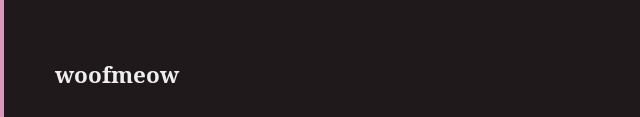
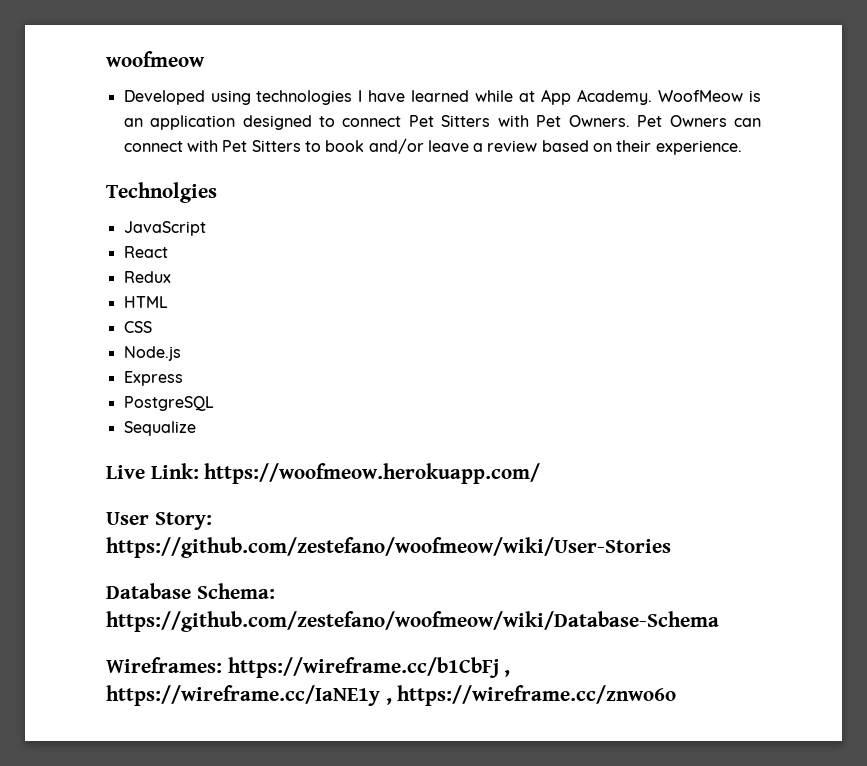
(180, 74) none -> [123,89,761,105] [123,115,761,130] [123,138,742,155] [106,182,217,203] [123,221,206,236] [123,246,168,258] [123,271,171,283] [123,296,168,308] [123,321,152,333] [123,346,181,361] [123,371,183,386] [123,396,214,411] [123,421,196,436] [106,463,541,484] [106,512,212,530] [106,537,671,558] [106,583,275,599] [106,611,719,632] [106,657,511,678] [106,685,677,706] // Developed using technologies I have learned while at App Academy. WoofMeow is an application designed to connect Pet Sitters with Pet Owners. Pet Owners can connect with Pet Sitters to book and/or leave a review based on their experience. // Technolgies // JavaScript // React // Redux // HTML // CSS // Node.js // Express // PostgreSQL // Sequalize // Live Link: https://woofmeow.herokuapp.com/ // User Story: https://github.com/zestefano/woofmeow/wiki/User-Stories // Database Schema: https://github.com/zestefano/woofmeow/wiki/Database-Schema // Wireframes: https://wireframe.cc/b1CbFj , https://wireframe.cc/IaNE1y , https://wireframe.cc/znwo6o

